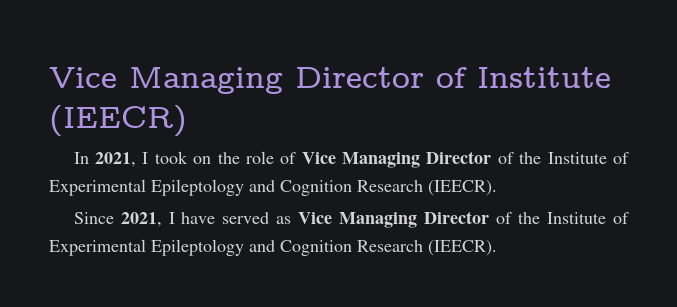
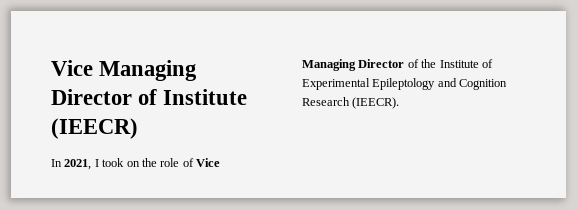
[73,211,629,228] [49,239,497,256] // Since 2021, I have served as Vice Managing Director of the Institute of Experimental Epileptology and Cognition Research (IEECR). -> (400, 103) none

